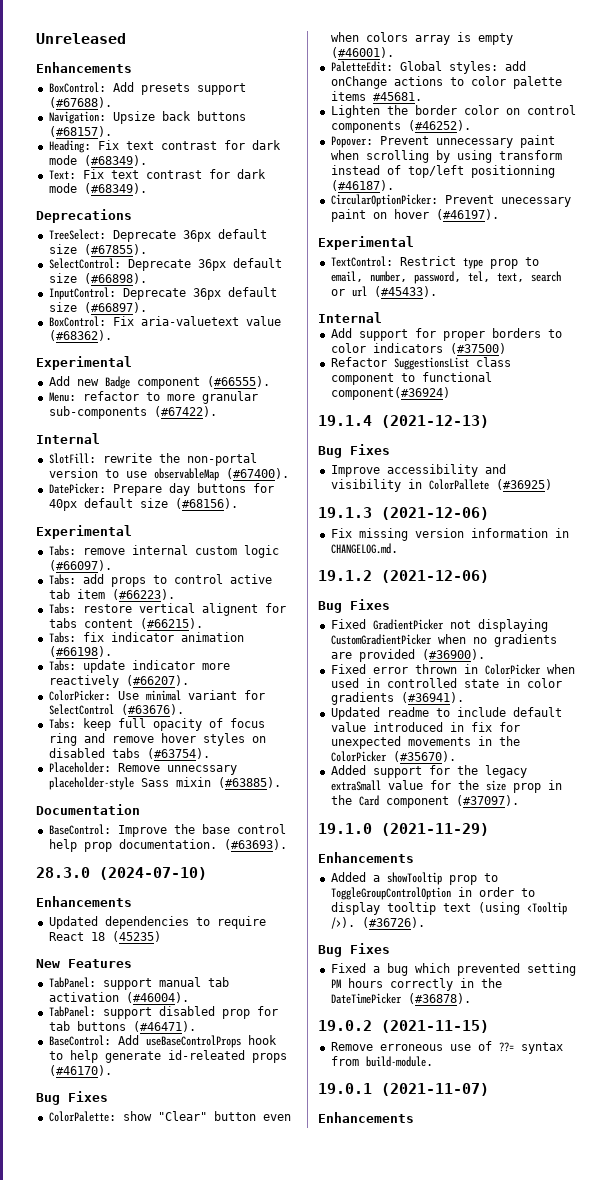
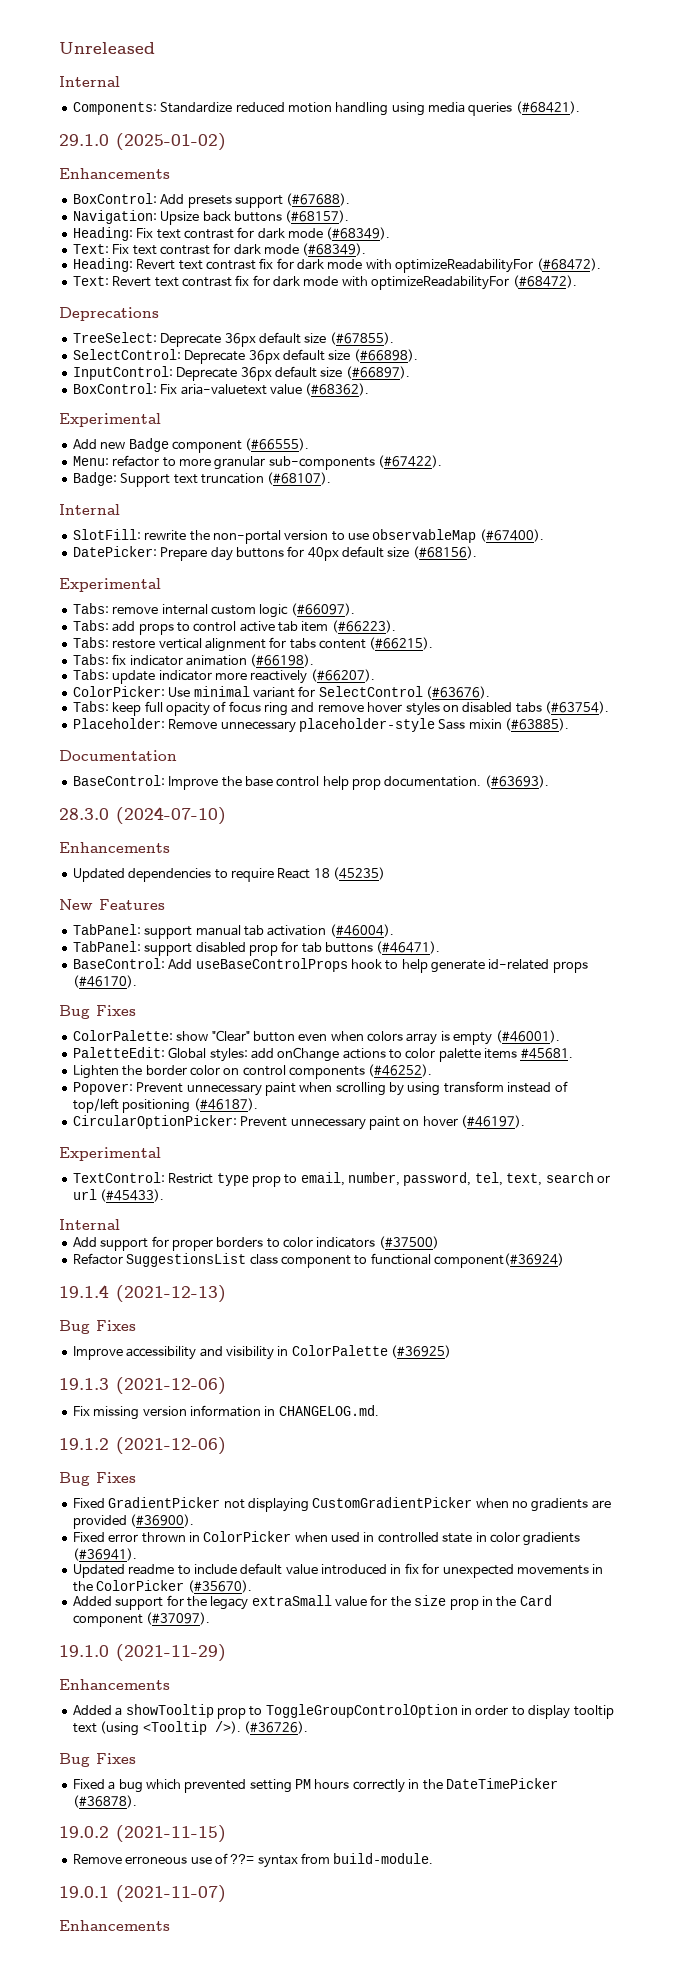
(126, 38) none -> [59,76,120,87] [72,101,580,116] [59,133,226,151] // Internal // Components: Standardize reduced motion handling using media queries (#68421). // 29.1.0 (2025-01-02)
(147, 188) none -> [72,258,601,273] [72,275,577,290] // Heading: Revert text contrast fix for dark mode with optimizeReadabilityFor (#68472). // Text: Revert text contrast fix for dark mode with optimizeReadabilityFor (#68472).
(217, 411) none -> [72,472,332,487] // Badge: Support text truncation (#68107).
[201,603,258,616] alignent -> [204,638,266,652] alignment
[166,765,237,775] unnecssary -> [220,721,296,733] unnecessary
[167,1050,245,1060] id-releated -> [488,959,550,970] id-related
[470,165,555,178] positionning -> [122,1099,191,1113] positioning
[500,197,571,207] unecessary -> [290,1118,366,1130] unnecessary
[428,479,489,490] ColorPallete -> [291,1345,388,1356] ColorPalette

